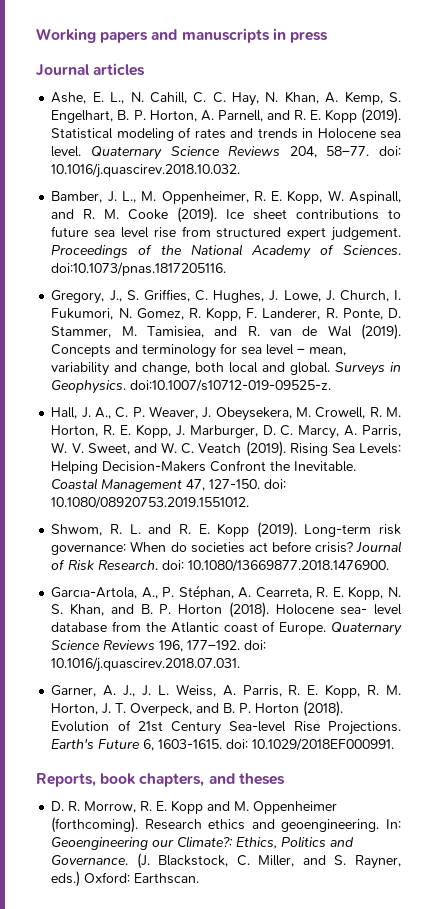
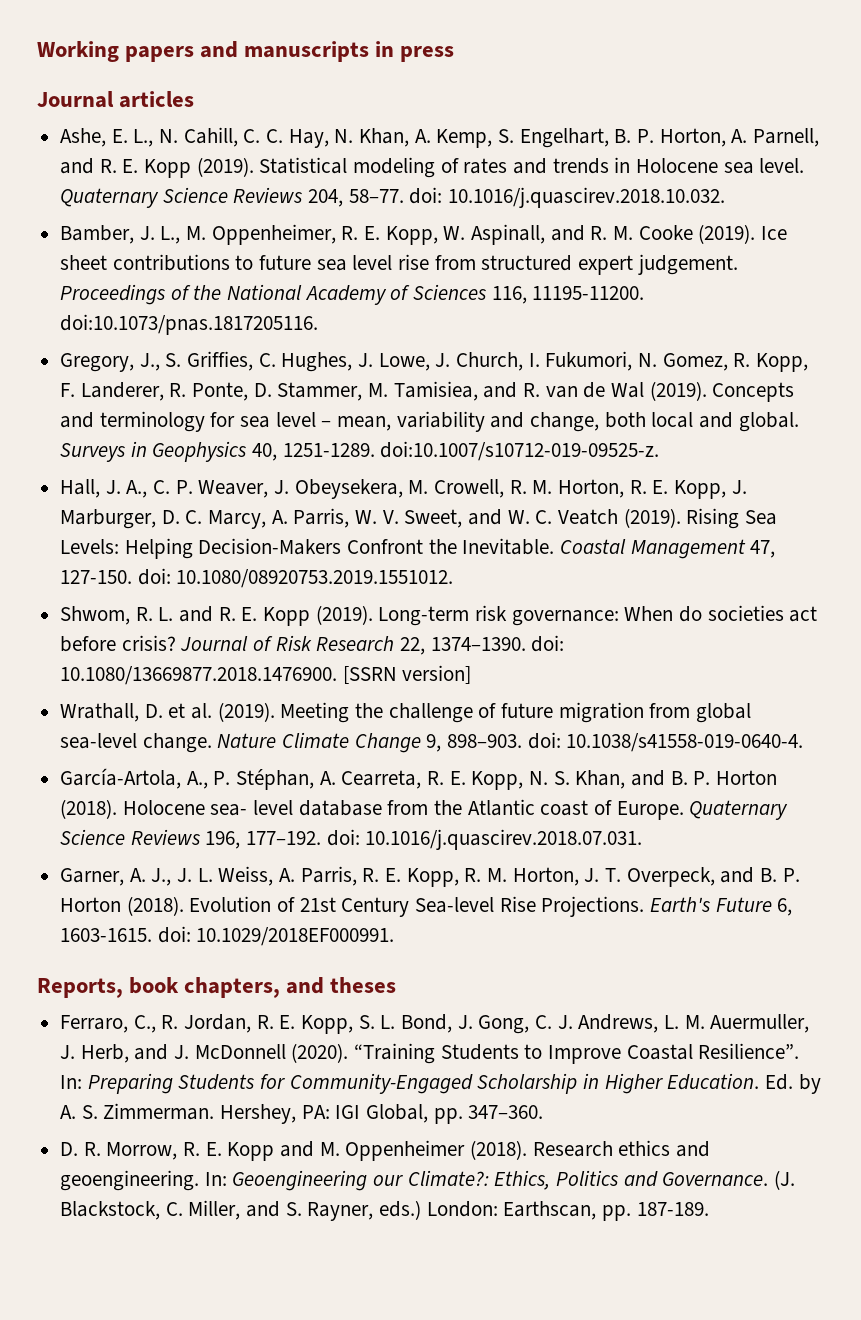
[343,245,401,255] Sciences. -> [413,284,645,304] Sciences 116, 11195-11200.
[51,380,127,394] Geophysics. -> [152,441,375,462] Geophysics 40, 1251-1289.
[98,560,159,570] Research. -> [316,636,526,655] Research 22, 1374–1390.
[51,587,138,599] // Garcıa-Artola, -> [342,665,472,684] [60,702,752,723] [60,732,804,753] [60,768,182,789] [SSRN version] // Wrathall, D. et al. (2019). Meeting the challenge of future migration from global sea-level change. Nature Climate Change 9, 898–903. doi: 10.1038/s41558-019-0640-4. // García-Artola,
(285, 779) none -> [60,1014,810,1034] [60,1043,800,1064] [60,1073,821,1094] [60,1103,544,1124] // Ferraro, C., R. Jordan, R. E. Kopp, S. L. Bond, J. Gong, C. J. Andrews, L. M. Auermuller, J. Herb, and J. McDonnell (2020). “Training Students to Improve Coastal Resilience”. In: Preparing Students for Community-Engaged Scholarship in Higher Education. Ed. by A. S. Zimmerman. Hershey, PA: IGI Global, pp. 347–360.
[51,817,139,833] (forthcoming). -> [470,1140,528,1160] (2018).
[84,872,200,884] Oxford: Earthscan. -> [426,1201,709,1221] London: Earthscan, pp. 187-189.

